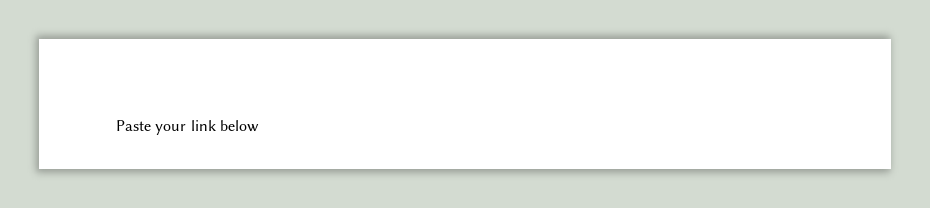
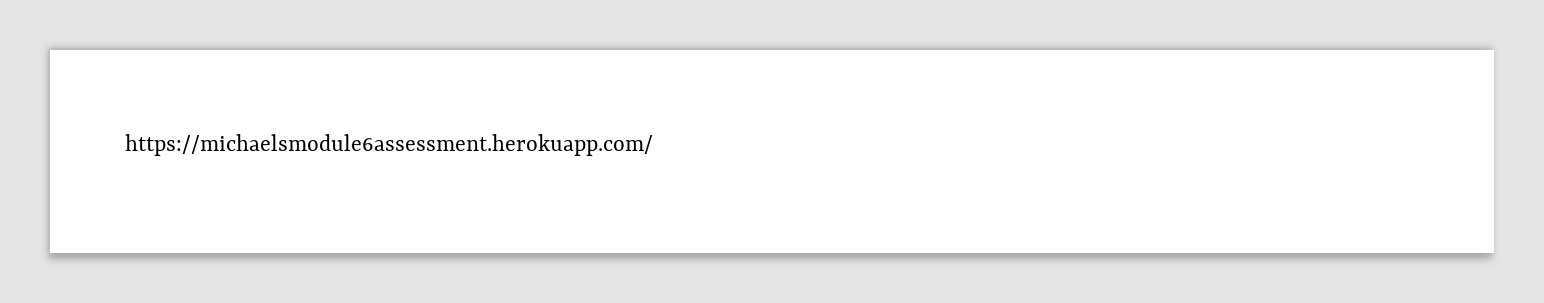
[116,120,259,135] Paste your link below -> [125,134,653,156] https://michaelsmodule6assessment.herokuapp.com/

